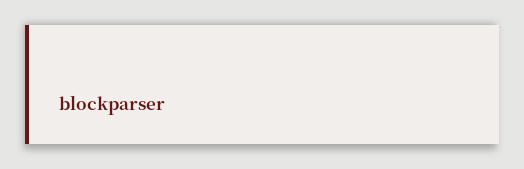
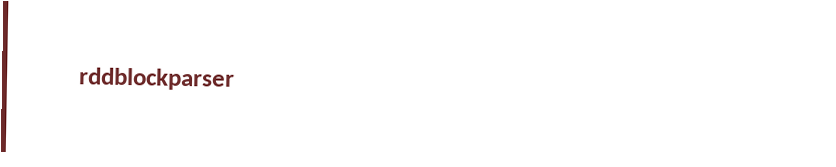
[59,95,165,115] blockparser -> [78,67,235,91] rddblockparser

